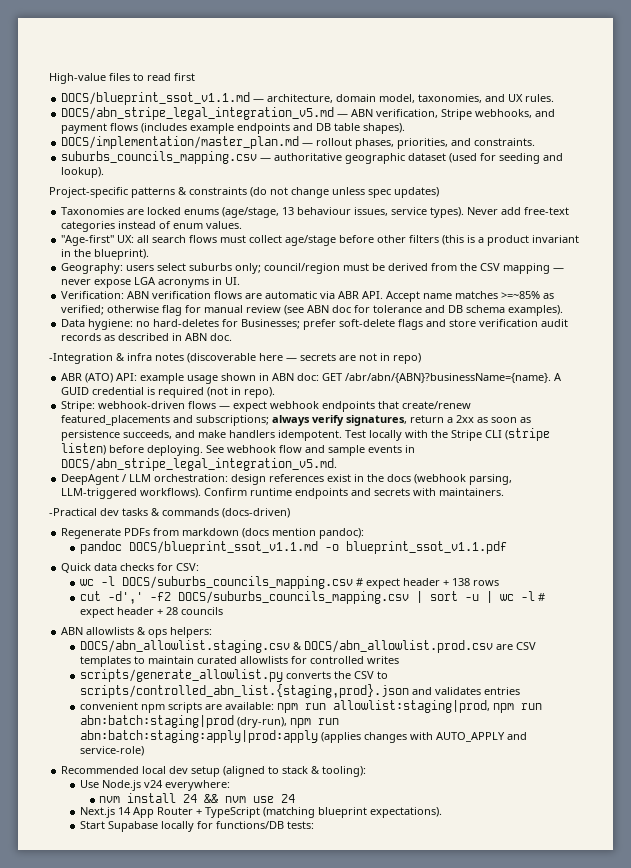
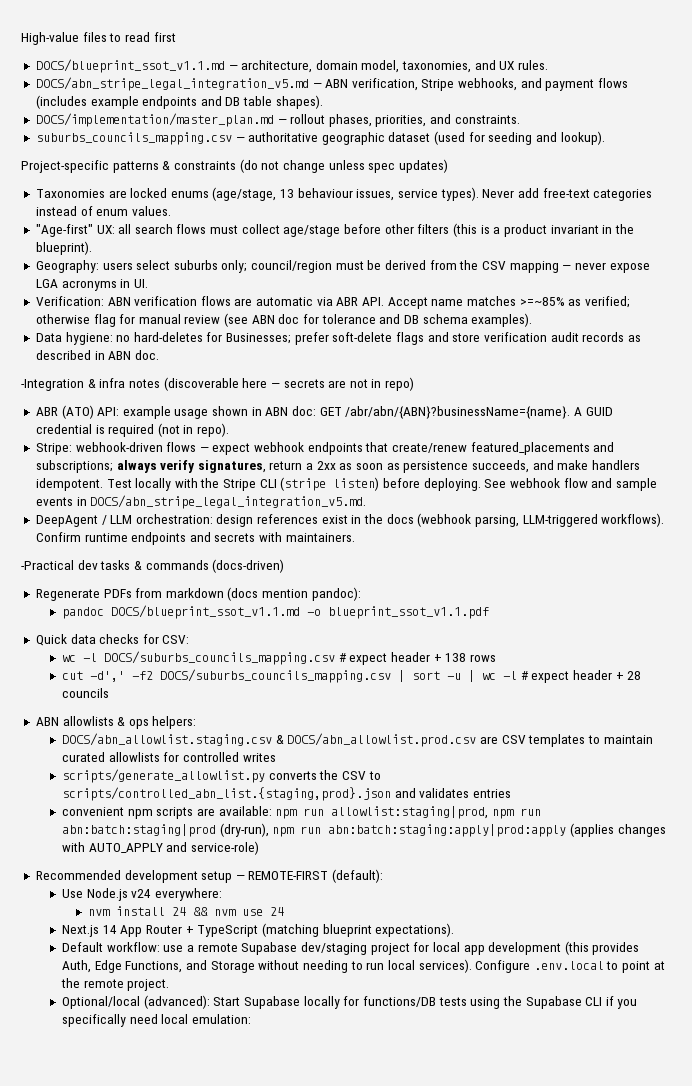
[142,766,367,777] local dev setup (aligned to stack & tooling): -> [124,869,384,883] development setup — REMOTE-FIRST (default):
(443, 812) none -> [62,941,640,955] [62,959,665,973] [61,978,170,991] [62,995,210,1009] Default workflow: use a remote Supabase dev/staging project for local app development (this provides Auth, Edge Functions, and Storage without needing to run local services). Configure .env.local to point at the remote project. // Optional/local (advanced):
[287,821,315,829] tests: -> [438,996,638,1009] [62,1014,252,1027] tests using the Supabase CLI if you specifically need local emulation:

